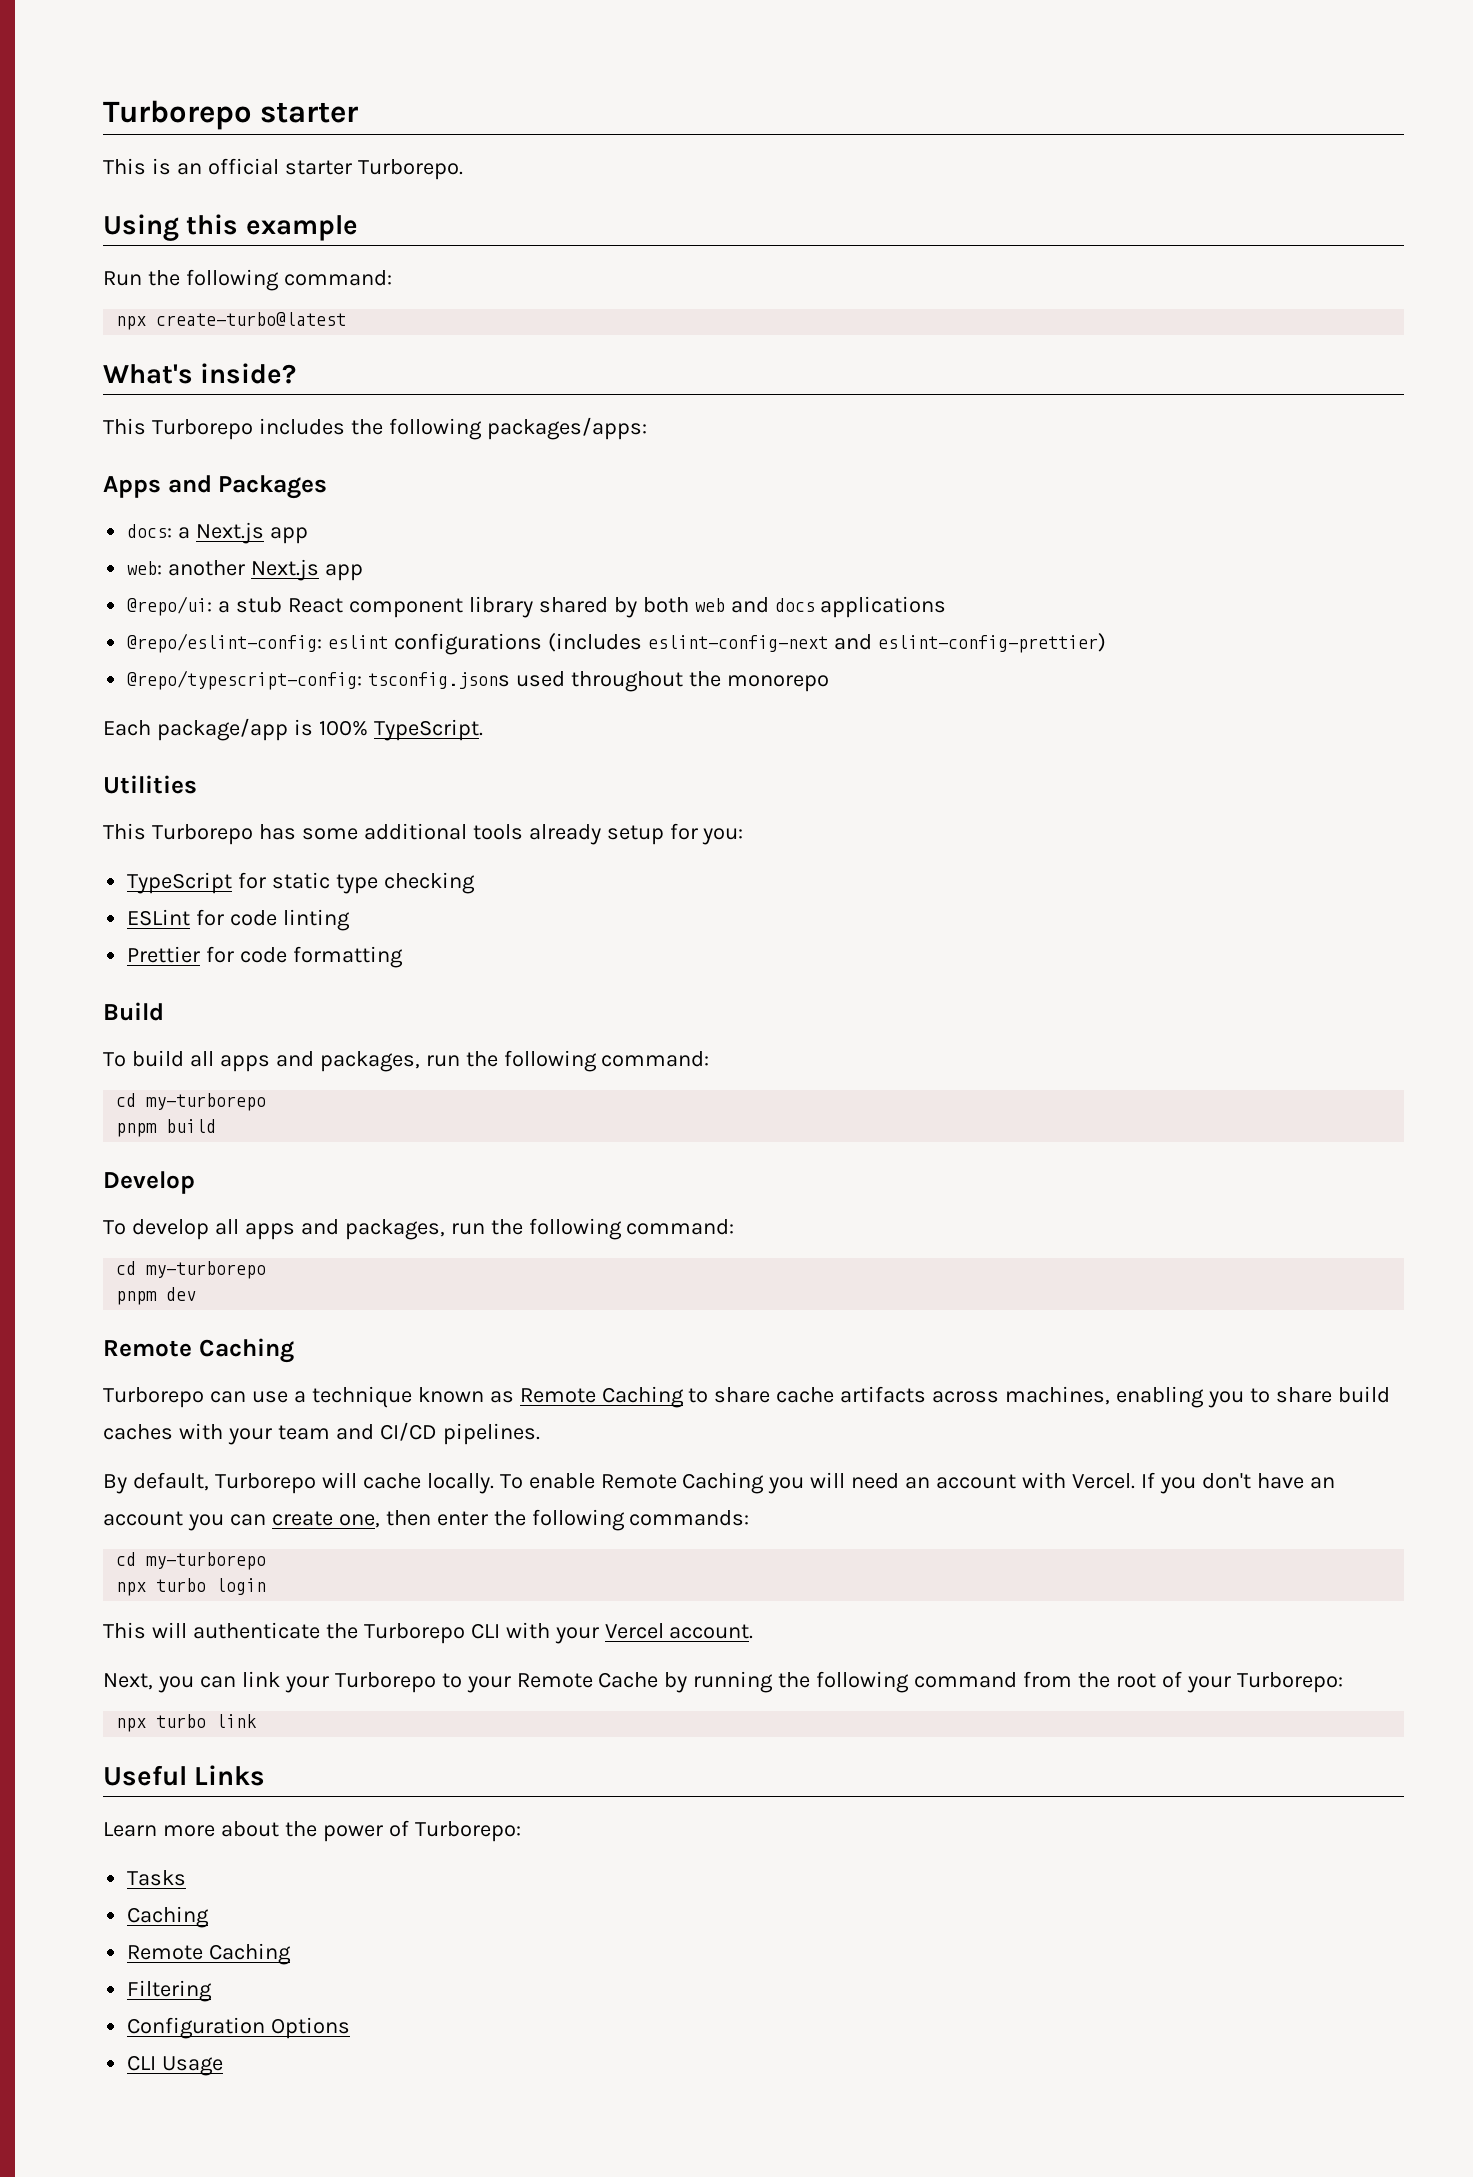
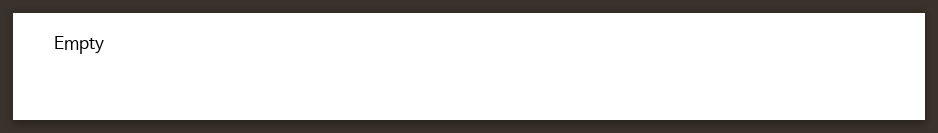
[103,100,359,130] [103,158,463,180] [103,214,358,241] [103,269,392,291] [116,312,347,330] [103,363,297,384] [103,417,647,440] [103,475,328,499] [127,522,309,544] [127,559,364,581] [127,596,947,618] [127,633,1106,655] [127,670,829,692] [103,718,483,741] [103,775,197,794] [103,823,744,845] [127,872,475,894] [127,909,351,931] [127,946,404,968] [103,1002,164,1021] [103,1050,710,1072] [116,1093,267,1111] [116,1119,217,1137] [103,1171,195,1194] [103,1218,735,1240] [116,1261,267,1279] [116,1287,197,1305] [103,1338,294,1363] [103,1386,1390,1408] [103,1422,540,1445] [103,1472,1335,1494] [103,1509,750,1531] [116,1552,267,1570] [116,1578,267,1596] [103,1622,754,1644] [103,1671,1343,1693] [116,1714,258,1732] [103,1765,266,1786] [103,1820,521,1842] [127,1870,187,1886] [127,1906,210,1928] [127,1943,292,1965] [127,1980,213,2002] [127,2017,351,2039] [127,2055,224,2076] Turborepo starter // This is an official starter Turborepo. // Using this example // Run the following command: // npx create-turbo@latest // What's inside? // This Turborepo includes the following packages/apps: // Apps and Packages // docs: a Next.js app // web: another Next.js app // @repo/ui: a stub React component library shared by both web and docs applications // @repo/eslint-config: eslint configurations (includes eslint-config-next and eslint-config-prettier) // @repo/typescript-config: tsconfig.jsons used throughout the monorepo // Each package/app is 100% TypeScript. // Utilities // This Turborepo has some additional tools already setup for you: // TypeScript for static type checking // ESLint for code linting // Prettier for code formatting // Build // To build all apps and packages, run the following command: // cd my-turborepo // pnpm build // Develop // To develop all apps and packages, run the following command: // cd my-turborepo // pnpm dev // Remote Caching // Turborepo can use a technique known as Remote Caching to share cache artifacts across machines, enabling you to share build caches with your team and CI/CD pipelines. // By default, Turborepo will cache locally. To enable Remote Caching you will need an account with Vercel. If you don't have an account you can create one, then enter the following commands: // cd my-turborepo // npx turbo login // This will authenticate the Turborepo CLI with your Vercel account. // Next, you can link your Turborepo to your Remote Cache by running the following command from the root of your Turborepo: // npx turbo link // Useful Links // Learn more about the power of Turborepo: // Tasks // Caching // Remote Caching // Filtering // Configuration Options // CLI Usage -> [54,36,104,54] Empty

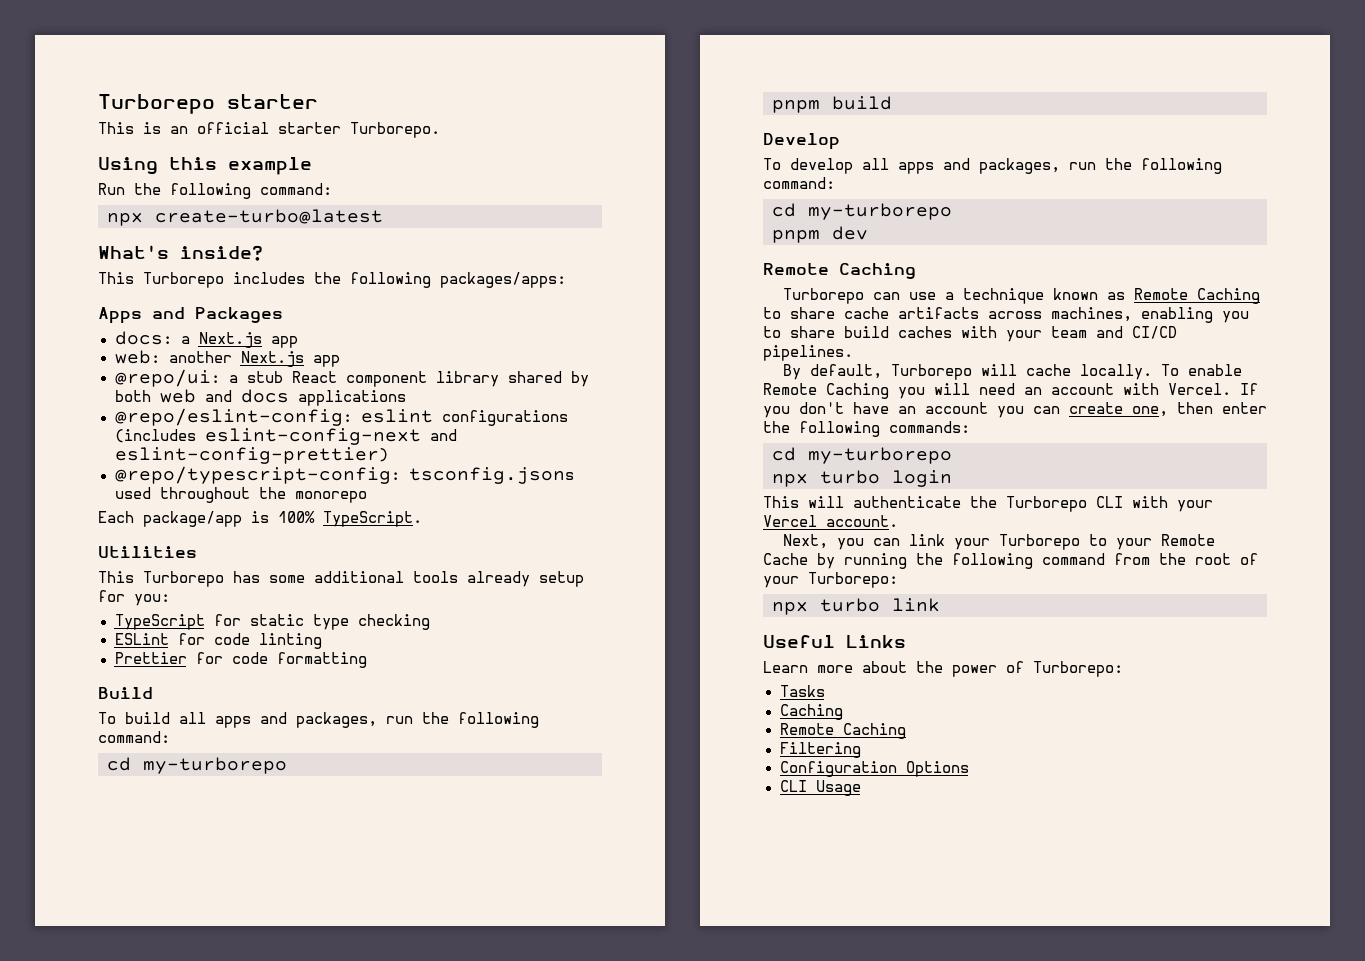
[54,36,104,54] Empty -> [98,94,318,114] [98,122,440,138] [98,157,312,175] [98,183,332,199] [107,209,383,226] [98,245,263,261] [98,272,566,288] [98,307,283,324] [114,331,298,348] [114,350,340,367] [114,369,589,387] [114,389,406,406] [114,408,568,426] [114,428,457,445] [114,447,388,464] [114,466,574,484] [114,487,367,503] [98,511,422,527] [98,546,197,558] [98,571,584,587] [98,590,170,606] [114,614,430,630] [114,633,322,649] [114,652,367,668] [98,687,153,699] [98,712,539,728] [98,731,170,743] [107,757,287,774] [772,96,892,113] [763,133,840,150] [763,158,1222,174] [763,177,835,189] [772,203,952,220] [772,226,868,243] [763,263,916,279] [783,288,1261,304] [763,307,1249,323] [763,326,1177,342] [763,345,853,361] [783,364,1243,380] [763,383,1258,399] [763,402,1267,418] [763,421,970,437] [772,447,952,464] [772,470,952,487] [763,496,1213,512] [763,515,898,527] [783,534,1216,550] [763,553,1258,569] [763,572,898,588] [772,598,940,615] [763,635,906,648] [763,661,1123,677] [779,685,825,697] [779,704,843,720] [779,723,906,739] [779,742,861,758] [779,761,969,777] [779,780,861,796] Turborepo starter // This is an official starter Turborepo. // Using this example // Run the following command: // npx create-turbo@latest // What's inside? // This Turborepo includes the following packages/apps: // Apps and Packages // docs: a Next.js app // web: another Next.js app // @repo/ui: a stub React component library shared by both web and docs applications // @repo/eslint-config: eslint configurations (includes eslint-config-next and eslint-config-prettier) // @repo/typescript-config: tsconfig.jsons used throughout the monorepo // Each package/app is 100% TypeScript. // Utilities // This Turborepo has some additional tools already setup for you: // TypeScript for static type checking // ESLint for code linting // Prettier for code formatting // Build // To build all apps and packages, run the following command: // cd my-turborepo // pnpm build // Develop // To develop all apps and packages, run the following command: // cd my-turborepo // pnpm dev // Remote Caching // Turborepo can use a technique known as Remote Caching to share cache artifacts across machines, enabling you to share build caches with your team and CI/CD pipelines. // By default, Turborepo will cache locally. To enable Remote Caching you will need an account with Vercel. If you don't have an account you can create one, then enter the following commands: // cd my-turborepo // npx turbo login // This will authenticate the Turborepo CLI with your Vercel account. // Next, you can link your Turborepo to your Remote Cache by running the following command from the root of your Turborepo: // npx turbo link // Useful Links // Learn more about the power of Turborepo: // Tasks // Caching // Remote Caching // Filtering // Configuration Options // CLI Usage

